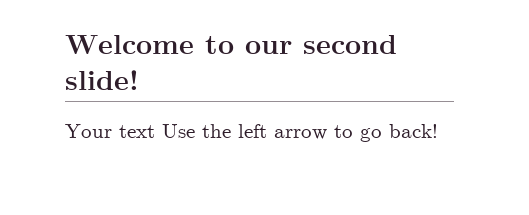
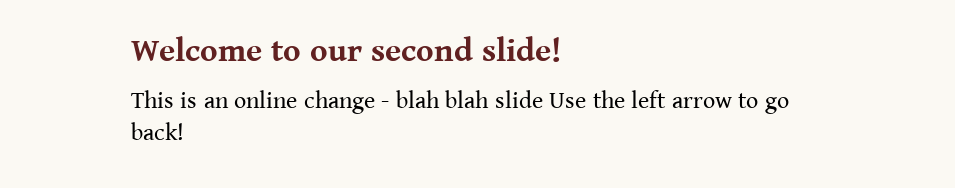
[65,124,155,138] Your text -> [131,90,543,114] This is an online change - blah blah slide

